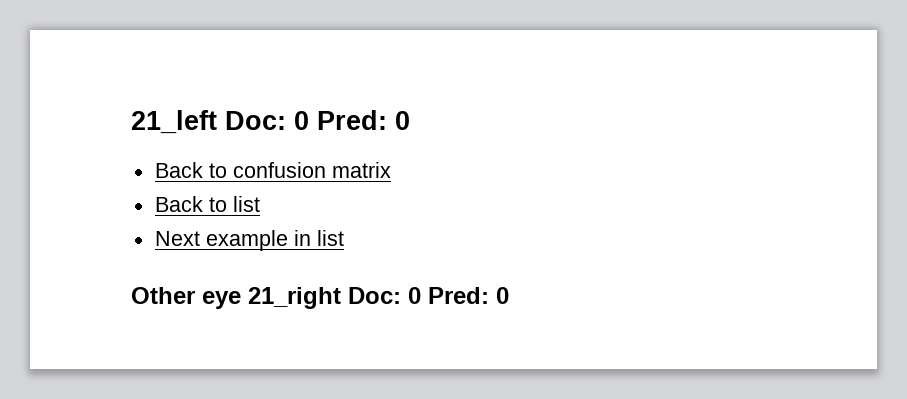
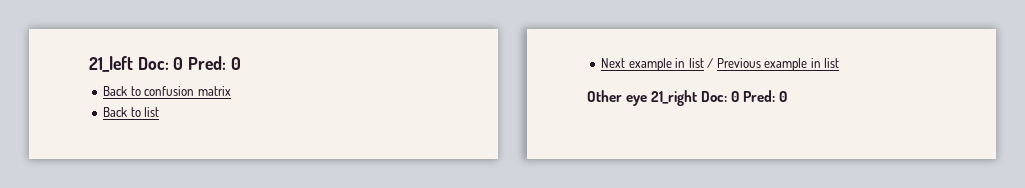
(344, 238) none -> [707,58,840,71] / Previous example in list

